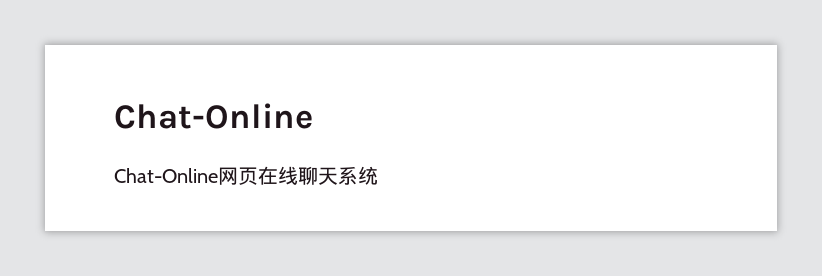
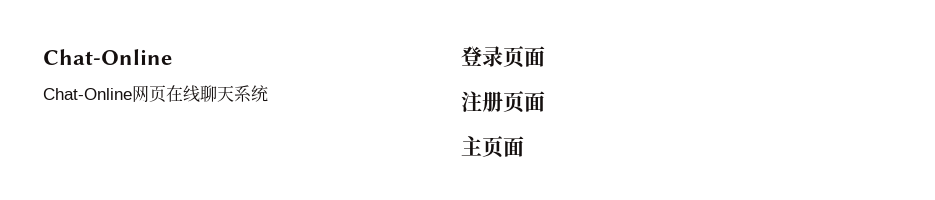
(378, 175) none -> [461,46,545,68] [461,91,545,113] [461,136,524,158] // 登录页面 // 注册页面 // 主页面

